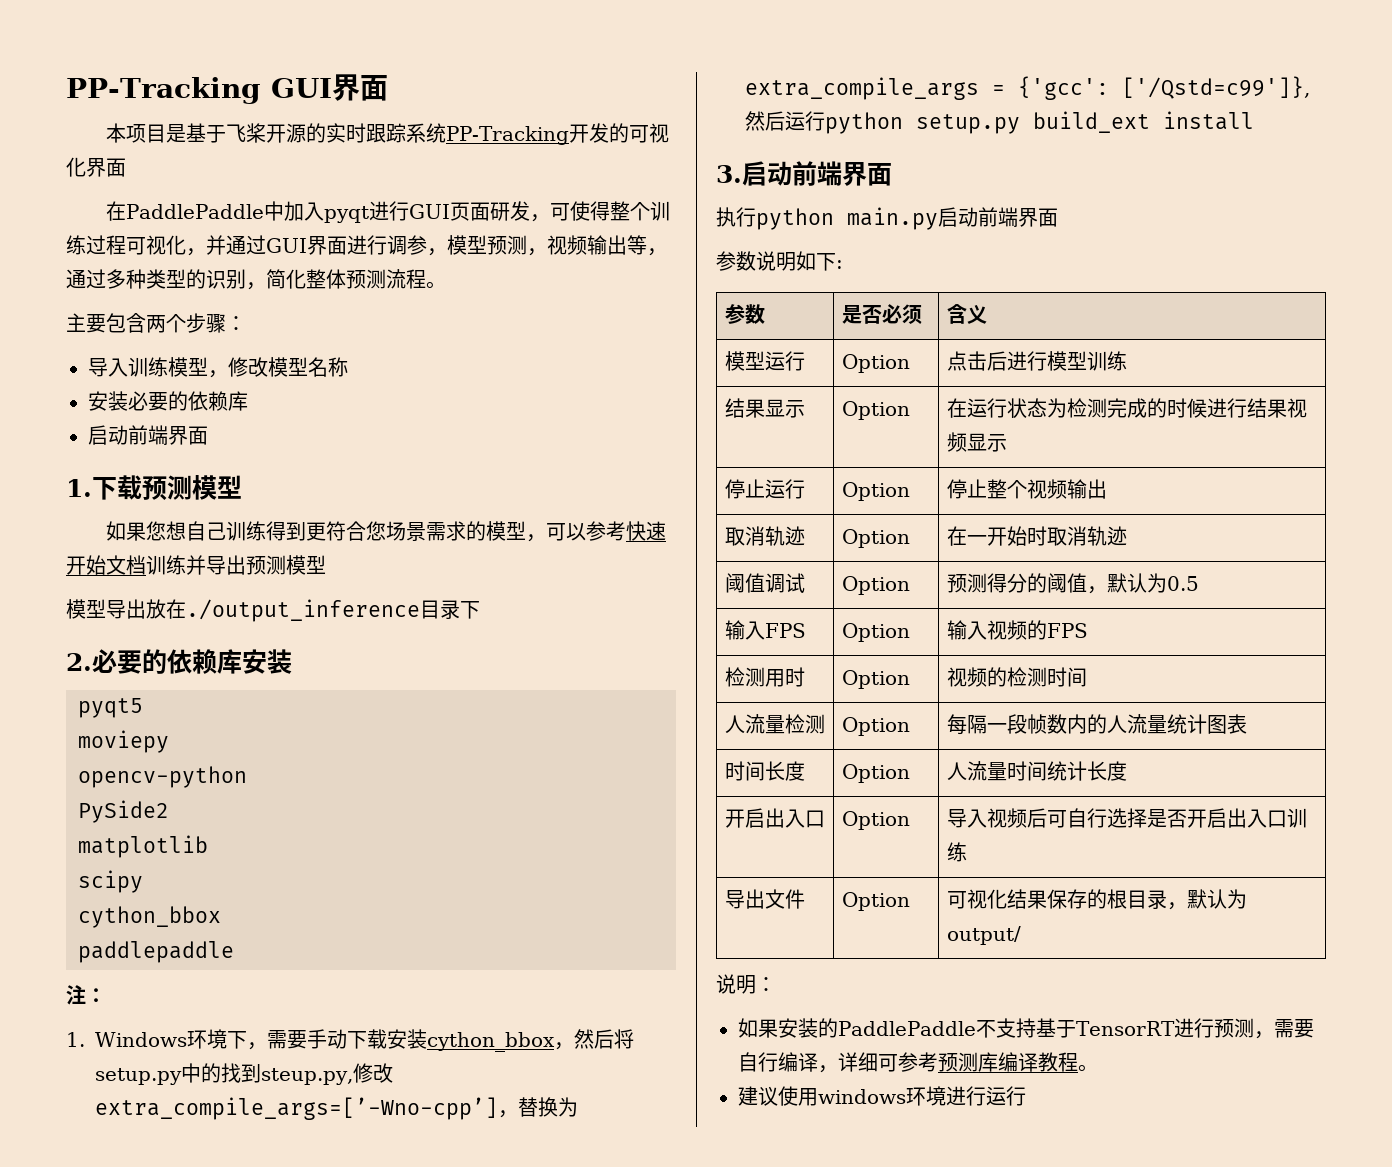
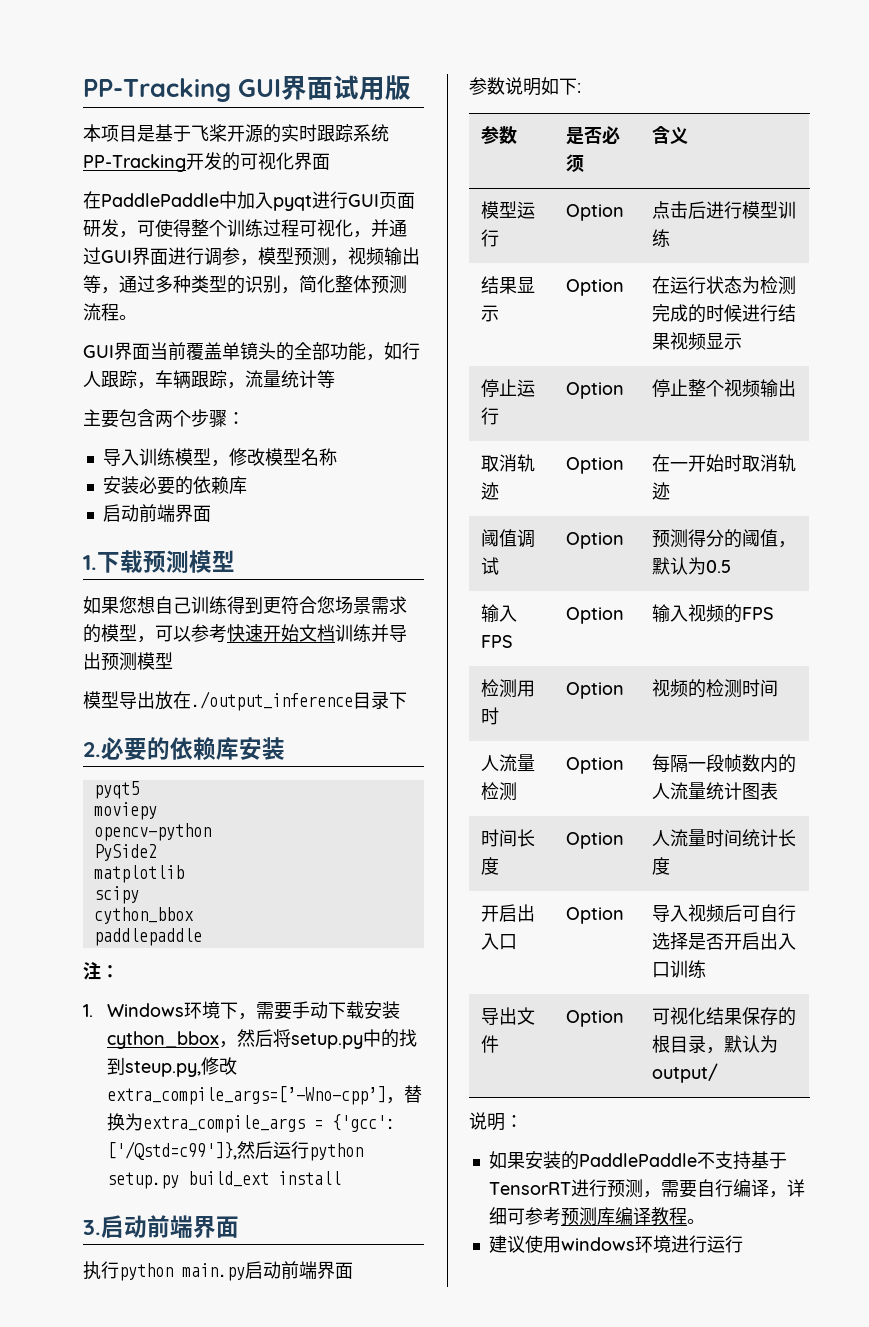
(388, 88) none -> [333,75,411,101] 试用版
(446, 285) none -> [83,342,420,361] [83,370,335,389] // GUI界面当前覆盖单镜头的全部功能，如行人跟踪，车辆跟踪，流量统计等

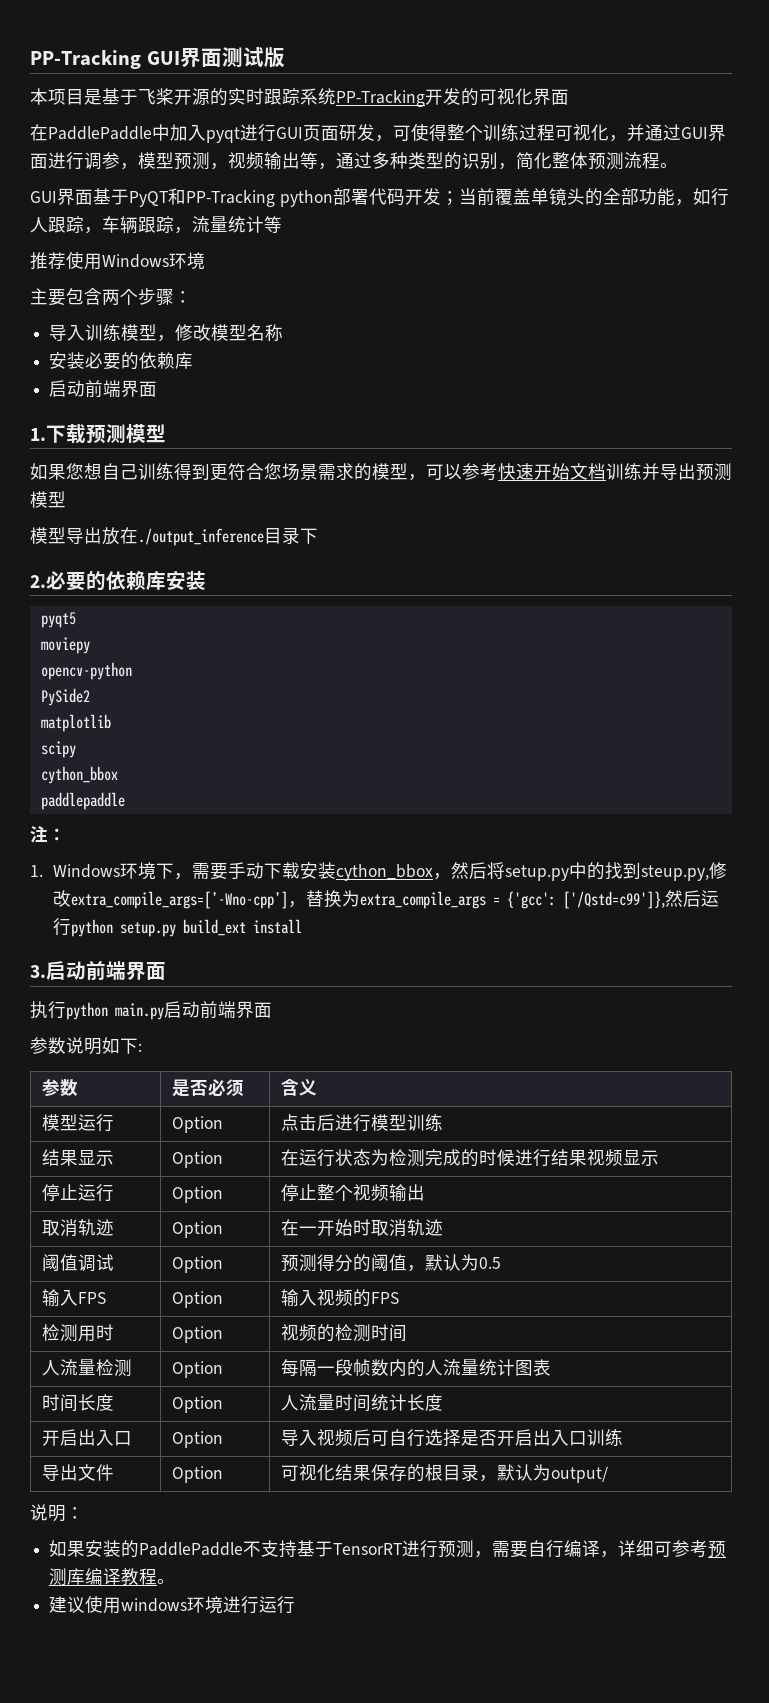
[333,75,385,101] 试用 -> [221,47,264,67] 测试
(150, 351) none -> [93,188,459,207] 基于PyQT和PP-Tracking python部署代码开发；
(335, 379) none -> [30,251,205,270] // 推荐使用Windows环境

